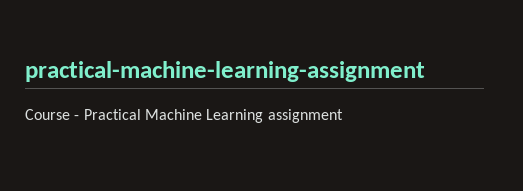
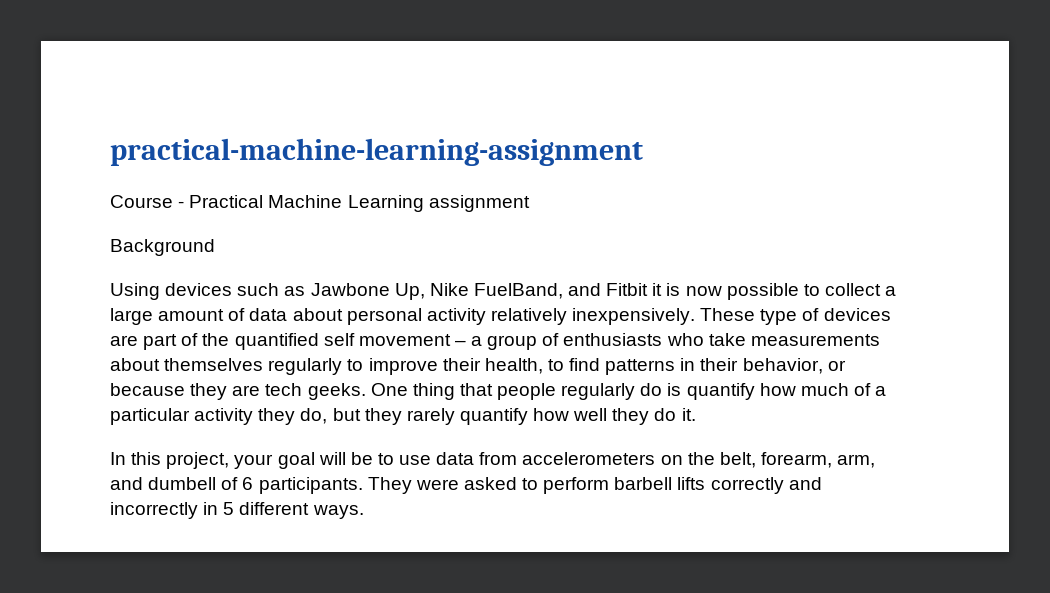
(343, 116) none -> [110,239,215,256] [110,283,897,300] [110,308,891,325] [110,333,880,350] [110,358,846,375] [110,383,887,400] [110,408,696,425] [110,452,876,469] [110,477,822,494] [110,502,364,519] // Background // Using devices such as Jawbone Up, Nike FuelBand, and Fitbit it is now possible to collect a large amount of data about personal activity relatively inexpensively. These type of devices are part of the quantified self movement – a group of enthusiasts who take measurements about themselves regularly to improve their health, to find patterns in their behavior, or because they are tech geeks. One thing that people regularly do is quantify how much of a particular activity they do, but they rarely quantify how well they do it. // In this project, your goal will be to use data from accelerometers on the belt, forearm, arm, and dumbell of 6 participants. They were asked to perform barbell lifts correctly and incorrectly in 5 different ways.

